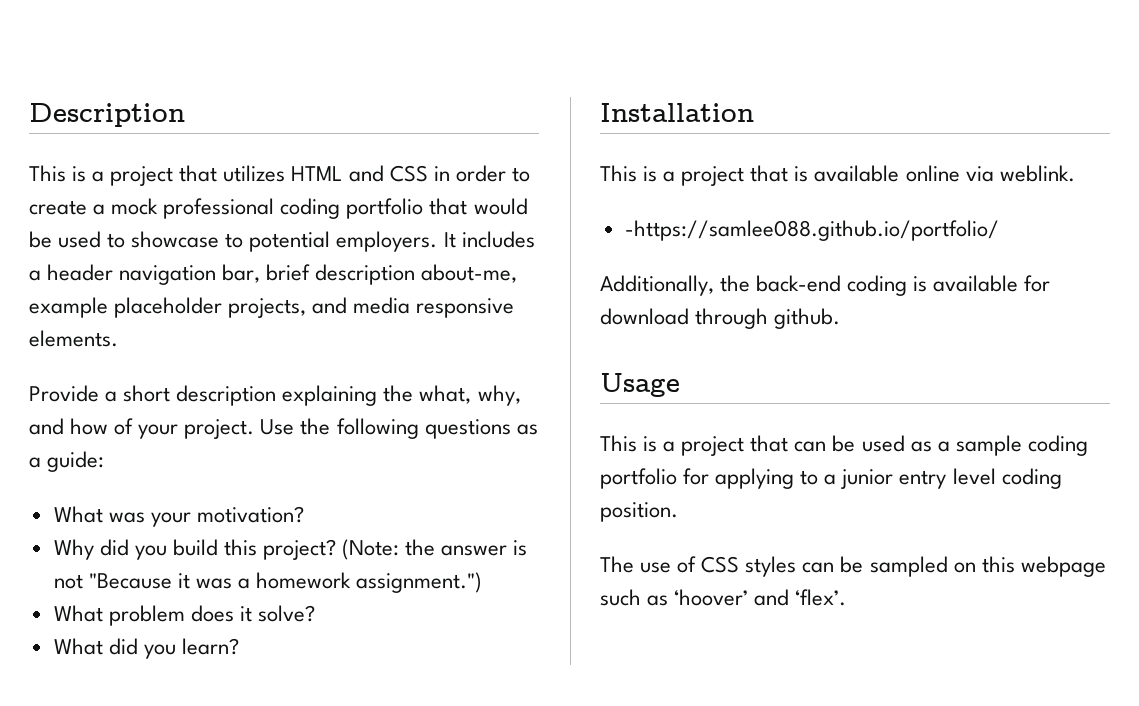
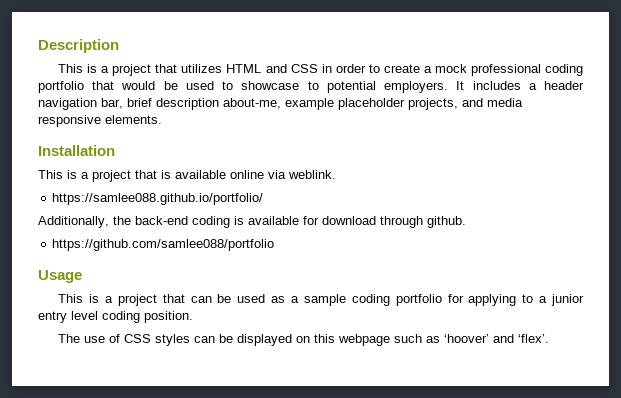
[29,385,521,406] [29,418,538,439] [29,451,105,472] [53,506,304,527] [53,539,528,560] [53,572,483,593] [53,605,316,626] [53,638,239,659] // Provide a short description explaining the what, why, and how of your project. Use the following questions as a guide: // What was your motivation? // Why did you build this project? (Note: the answer is not "Because it was a homework assignment.") // What problem does it solve? // What did you learn? -> (162, 119) none
[624,220,999,241] -https://samlee088.github.io/portfolio/ -> [52,193,264,205] https://samlee088.github.io/portfolio/
(841, 318) none -> [52,239,275,251] // https://github.com/samlee088/portfolio
[869,556,948,577] sampled -> [237,334,293,346] displayed

